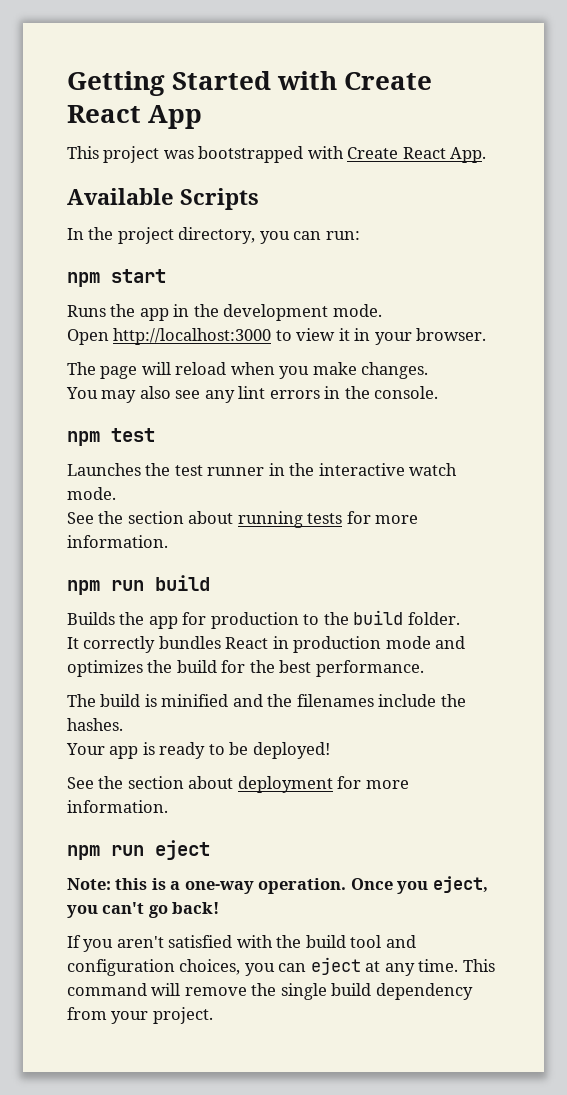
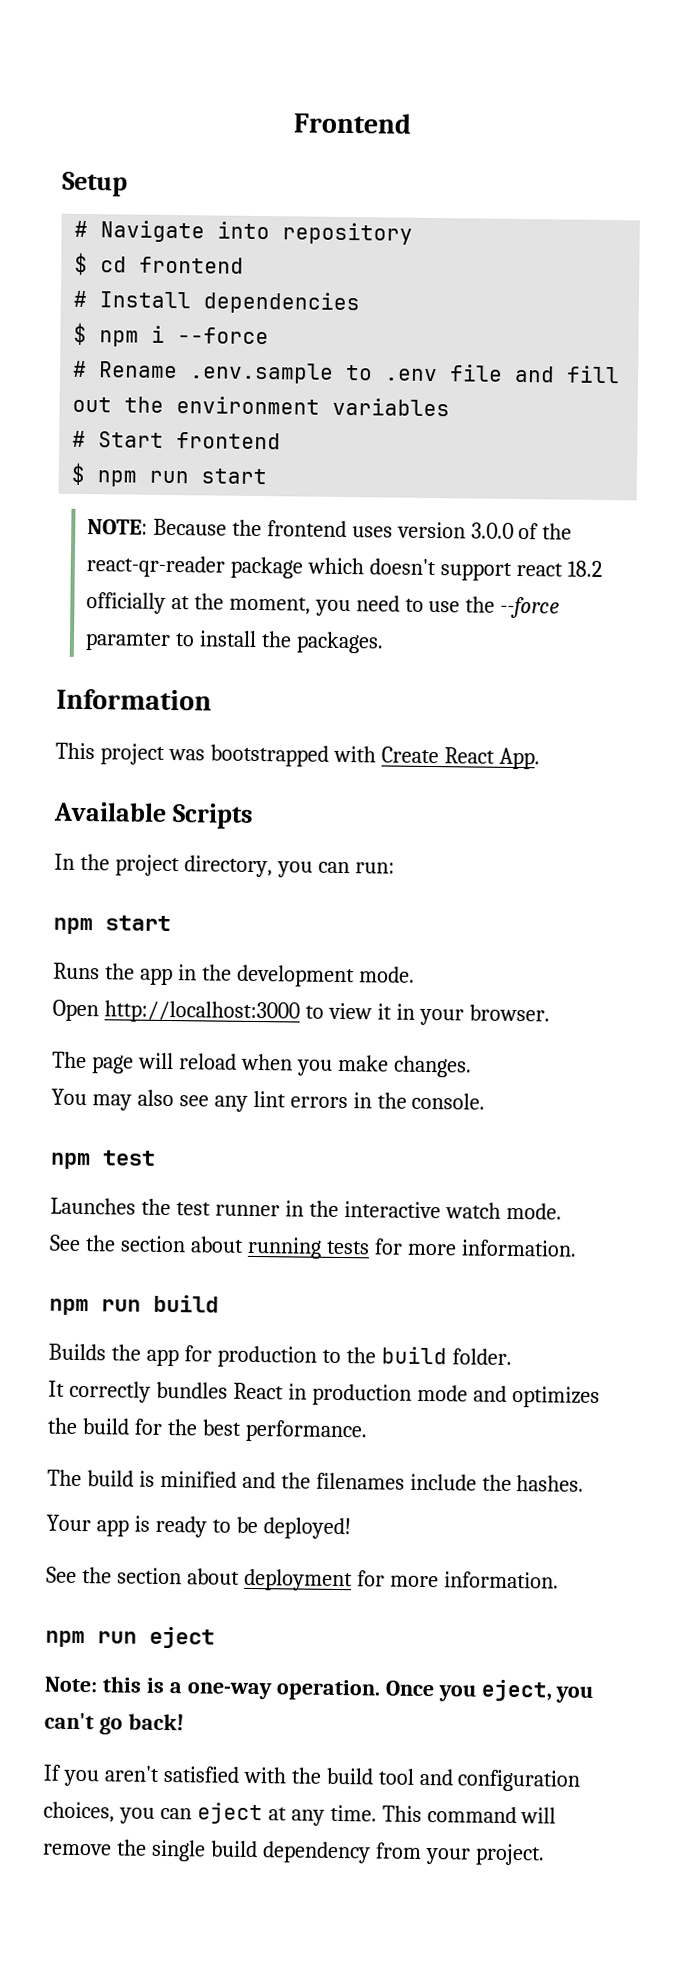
[67,71,433,96] [67,105,203,129] Getting Started with Create React App -> [292,112,412,134] [62,171,128,197] [74,220,414,245] [74,252,245,276] [73,290,361,315] [73,322,270,347] [73,360,621,384] [72,396,451,417] [72,430,282,450] [71,462,268,487] [86,518,573,540] [85,555,602,581] [85,592,561,619] [84,630,384,654] [56,688,212,711] Frontend // Setup // # Navigate into repository // $ cd frontend // # Install dependencies // $ npm i --force // # Rename .env.sample to .env file and fill out the environment variables // # Start frontend // $ npm run start // NOTE: Because the frontend uses version 3.0.0 of the react-qr-reader package which doesn't support react 18.2 officially at the moment, you need to use the --force paramter to install the packages. // Information

